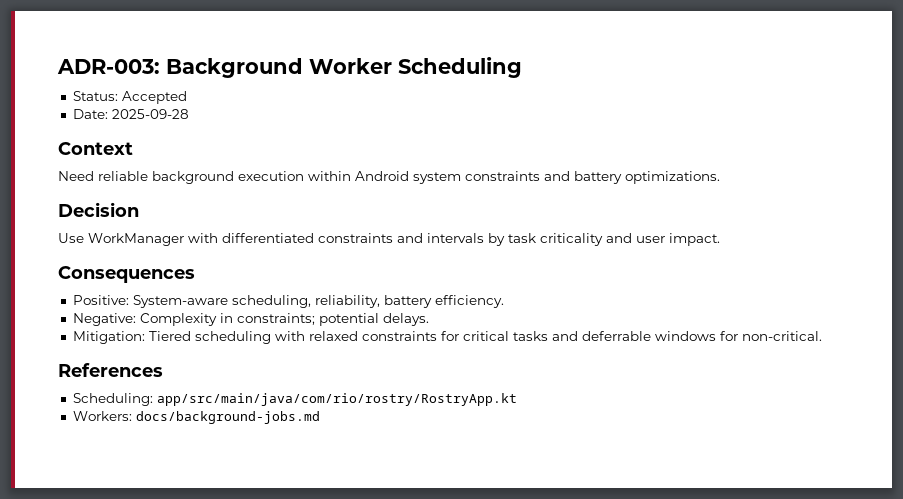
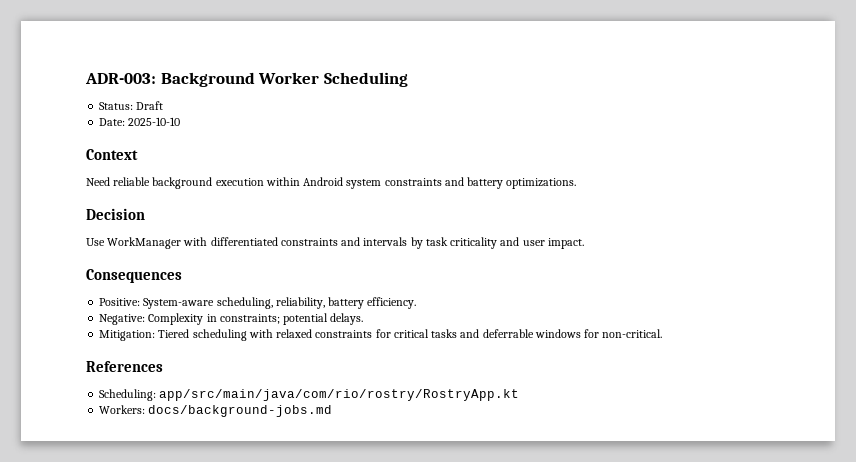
[121,91,187,104] Accepted -> [136,101,164,110] Draft
[111,109,189,119] 2025-09-28 -> [128,117,181,126] 2025-10-10

